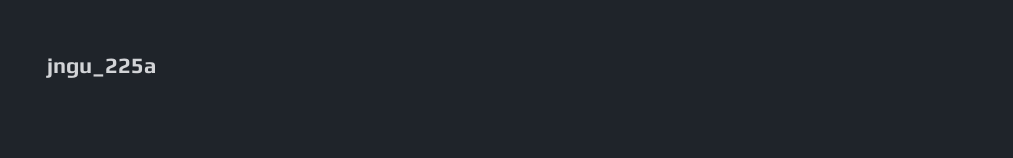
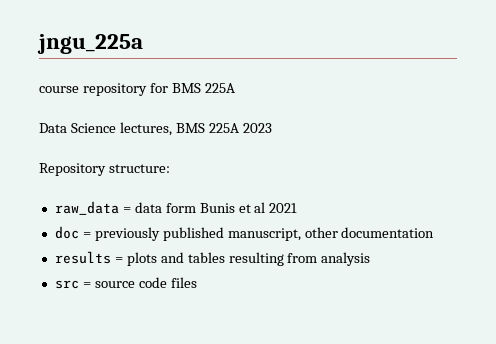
(156, 68) none -> [39,83,235,96] [39,122,272,136] [39,163,170,176] [54,201,298,215] [54,226,435,241] [54,251,371,266] [54,277,197,289] // course repository for BMS 225A // Data Science lectures, BMS 225A 2023 // Repository structure: // raw_data = data form Bunis et al 2021 // doc = previously published manuscript, other documentation // results = plots and tables resulting from analysis // src = source code files

